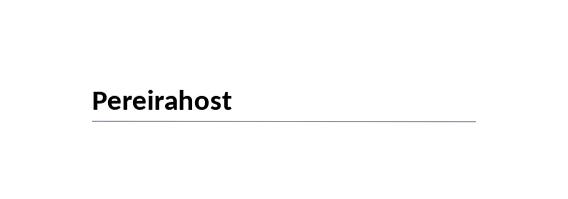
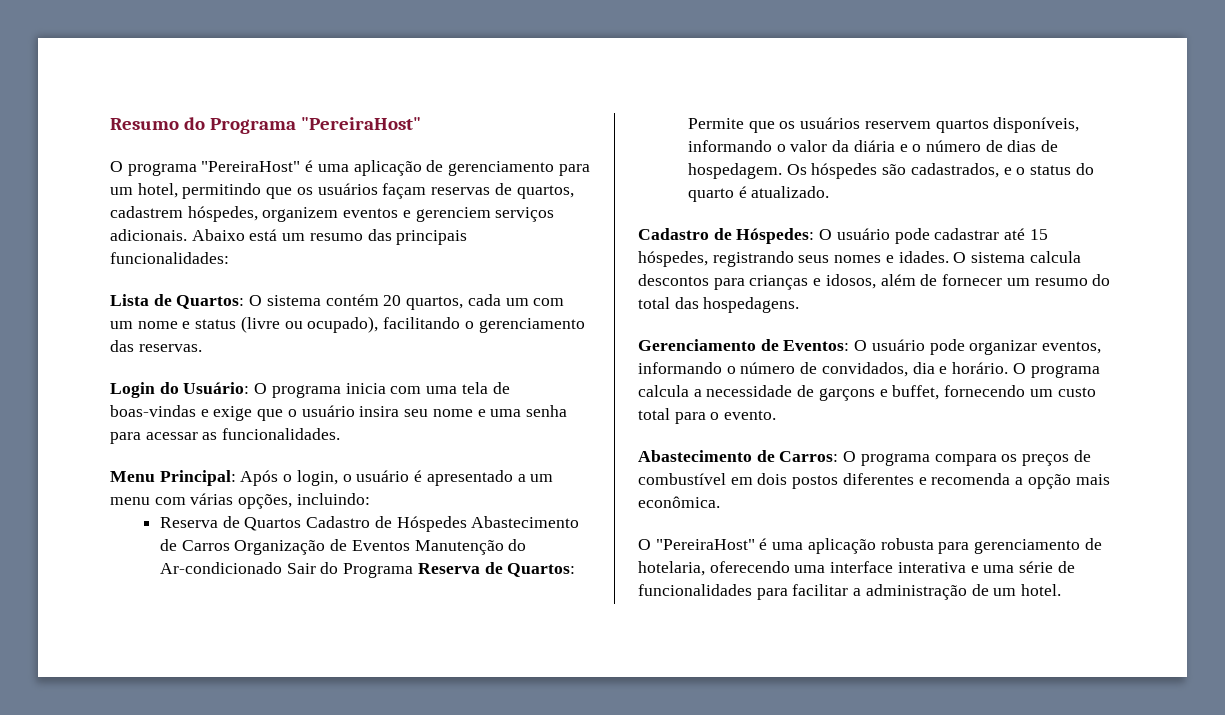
[91,89,233,110] Pereirahost -> [110,117,421,134] [110,160,590,176] [110,183,574,199] [110,206,555,222] [110,229,468,245] [110,252,229,264] [110,294,565,310] [110,316,585,333] [110,340,202,352] [110,382,510,398] [110,405,567,421] [110,428,341,444] [110,470,554,486] [110,493,370,509] [159,516,580,532] [159,539,527,555] [159,562,576,578] [687,117,1080,133] [687,140,1059,152] [687,163,1094,179] [687,186,830,202] [638,228,1048,244] [638,251,1081,267] [638,274,1111,290] [638,297,800,313] [638,339,1102,355] [638,362,1100,378] [638,385,1096,401] [638,408,777,424] [638,450,1091,466] [638,473,1110,489] [638,496,720,508] [638,538,1102,554] [638,561,1075,576] [638,584,1062,600] Resumo do Programa "PereiraHost" // O programa "PereiraHost" é uma aplicação de gerenciamento para um hotel, permitindo que os usuários façam reservas de quartos, cadastrem hóspedes, organizem eventos e gerenciem serviços adicionais. Abaixo está um resumo das principais funcionalidades: // Lista de Quartos: O sistema contém 20 quartos, cada um com um nome e status (livre ou ocupado), facilitando o gerenciamento das reservas. // Login do Usuário: O programa inicia com uma tela de boas-vindas e exige que o usuário insira seu nome e uma senha para acessar as funcionalidades. // Menu Principal: Após o login, o usuário é apresentado a um menu com várias opções, incluindo: // Reserva de Quartos Cadastro de Hóspedes Abastecimento de Carros Organização de Eventos Manutenção do Ar-condicionado Sair do Programa Reserva de Quartos: Permite que os usuários reservem quartos disponíveis, informando o valor da diária e o número de dias de hospedagem. Os hóspedes são cadastrados, e o status do quarto é atualizado. // Cadastro de Hóspedes: O usuário pode cadastrar até 15 hóspedes, registrando seus nomes e idades. O sistema calcula descontos para crianças e idosos, além de fornecer um resumo do total das hospedagens. // Gerenciamento de Eventos: O usuário pode organizar eventos, informando o número de convidados, dia e horário. O programa calcula a necessidade de garçons e buffet, fornecendo um custo total para o evento. // Abastecimento de Carros: O programa compara os preços de combustível em dois postos diferentes e recomenda a opção mais econômica. // O "PereiraHost" é uma aplicação robusta para gerenciamento de hotelaria, oferecendo uma interface interativa e uma série de funcionalidades para facilitar a administração de um hotel.

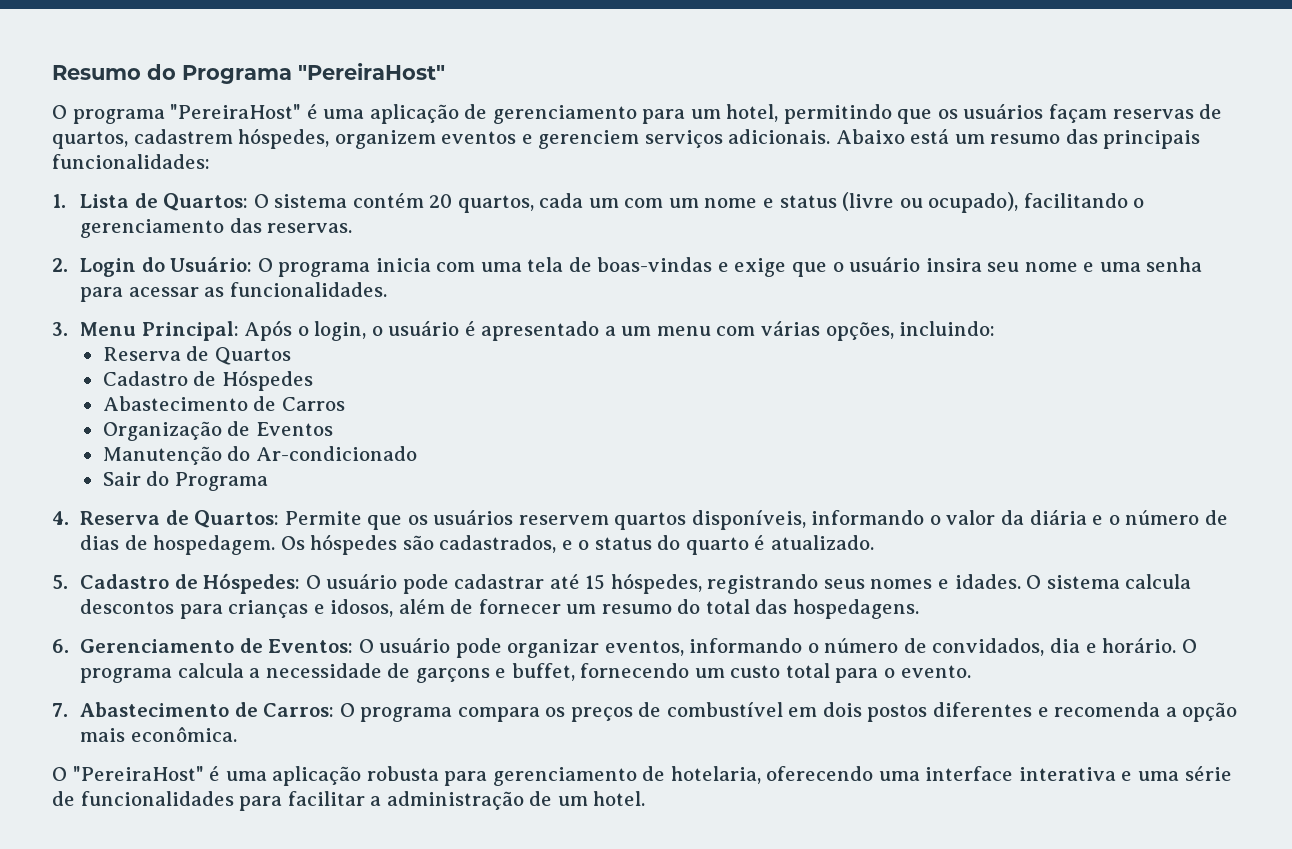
(229, 258) none -> [52,194,66,208] 1.
(202, 348) none -> [52,258,68,272] 2.
(341, 434) none -> [52,322,68,336] 3.
(302, 524) none -> (291, 356) //
(467, 524) none -> (313, 380) //
(230, 545) none -> (345, 404) //
(410, 545) none -> (333, 429) //
(282, 568) none -> (417, 453) //
(414, 570) none -> [52,511,69,525] // 4.
(830, 192) none -> [52,575,68,589] 5.
(800, 305) none -> [52,639,69,653] 6.
(777, 415) none -> [52,703,68,717] 7.

